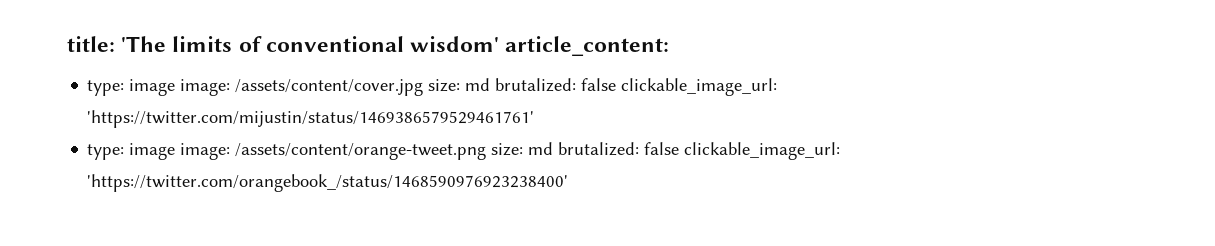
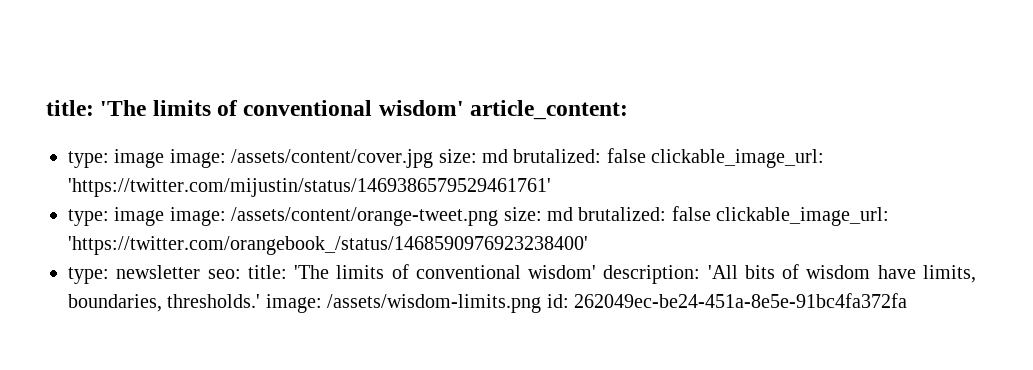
(569, 183) none -> [68,264,976,284] [68,293,907,313] // type: newsletter seo: title: 'The limits of conventional wisdom' description: 'All bits of wisdom have limits, boundaries, thresholds.' image: /assets/wisdom-limits.png id: 262049ec-be24-451a-8e5e-91bc4fa372fa

